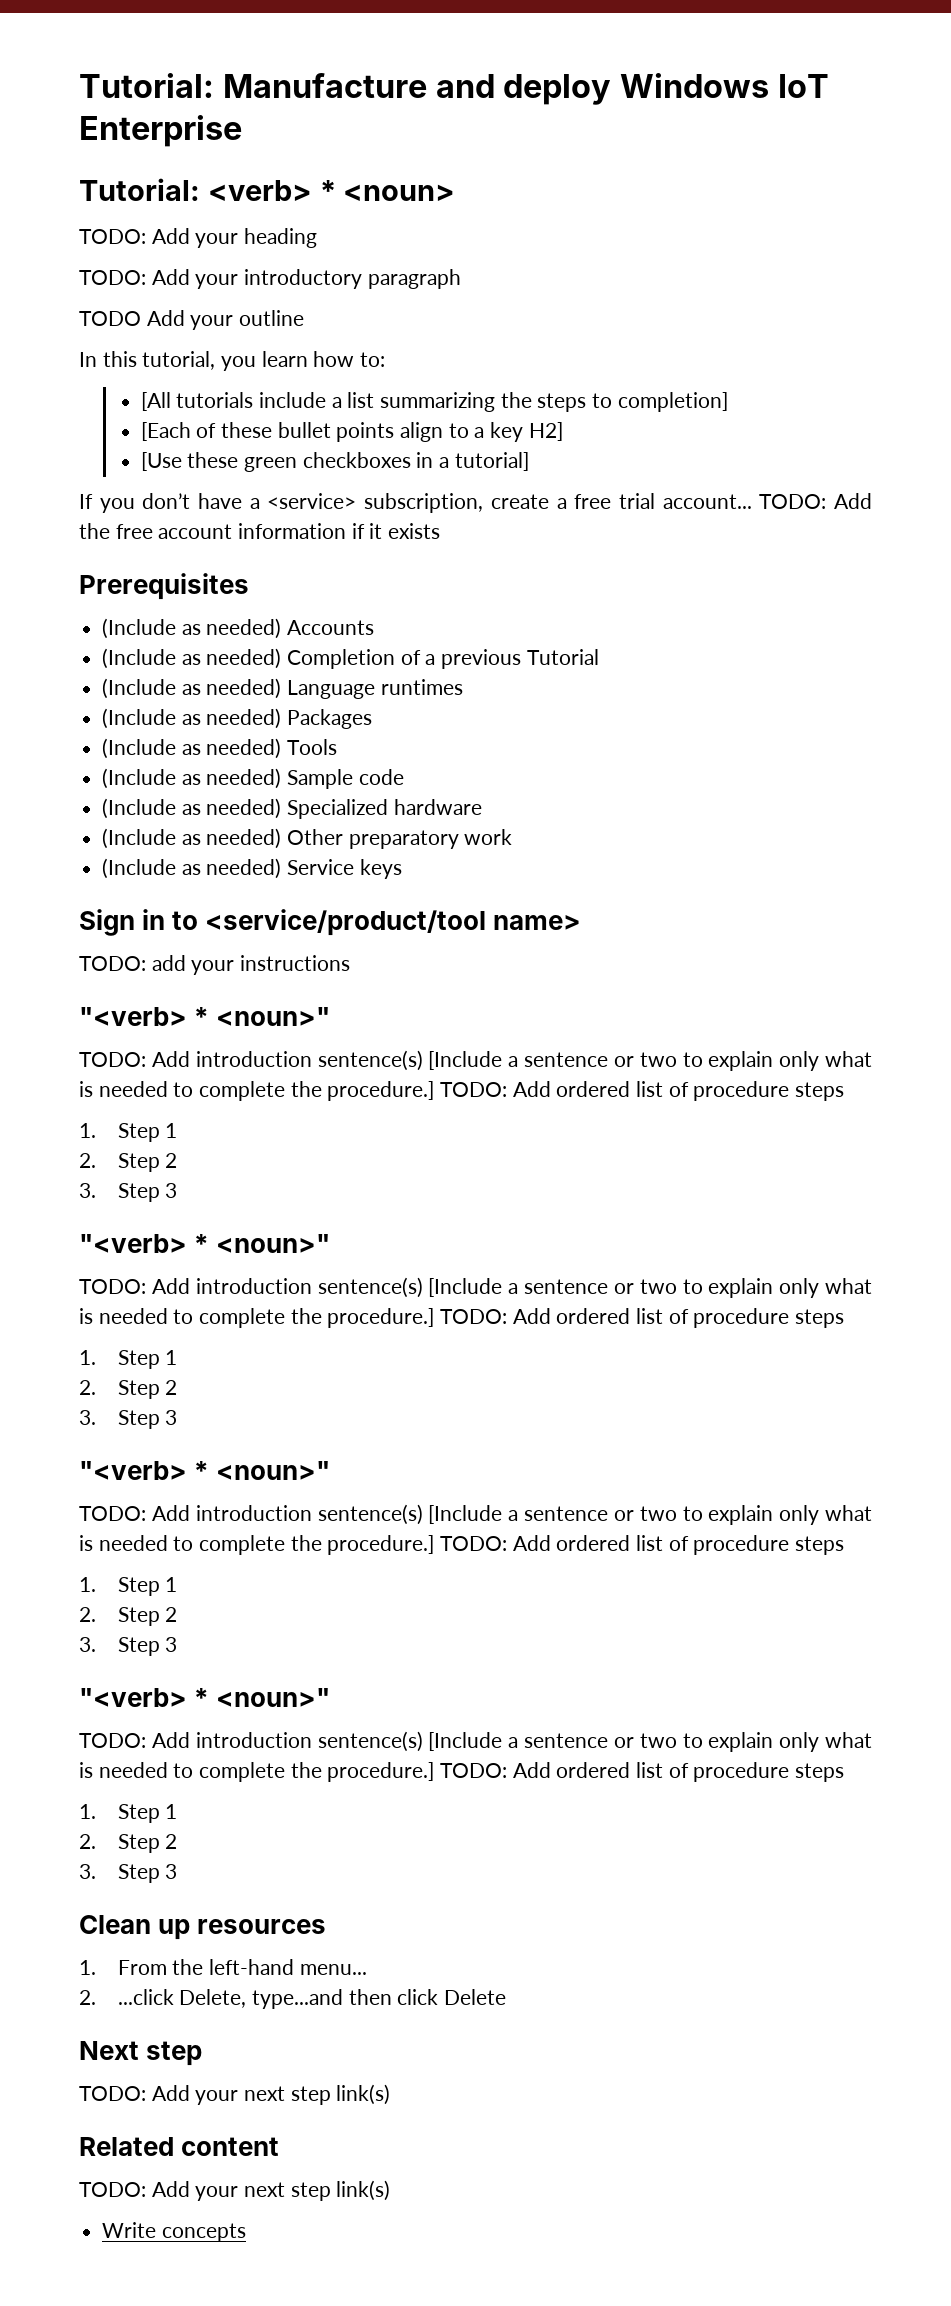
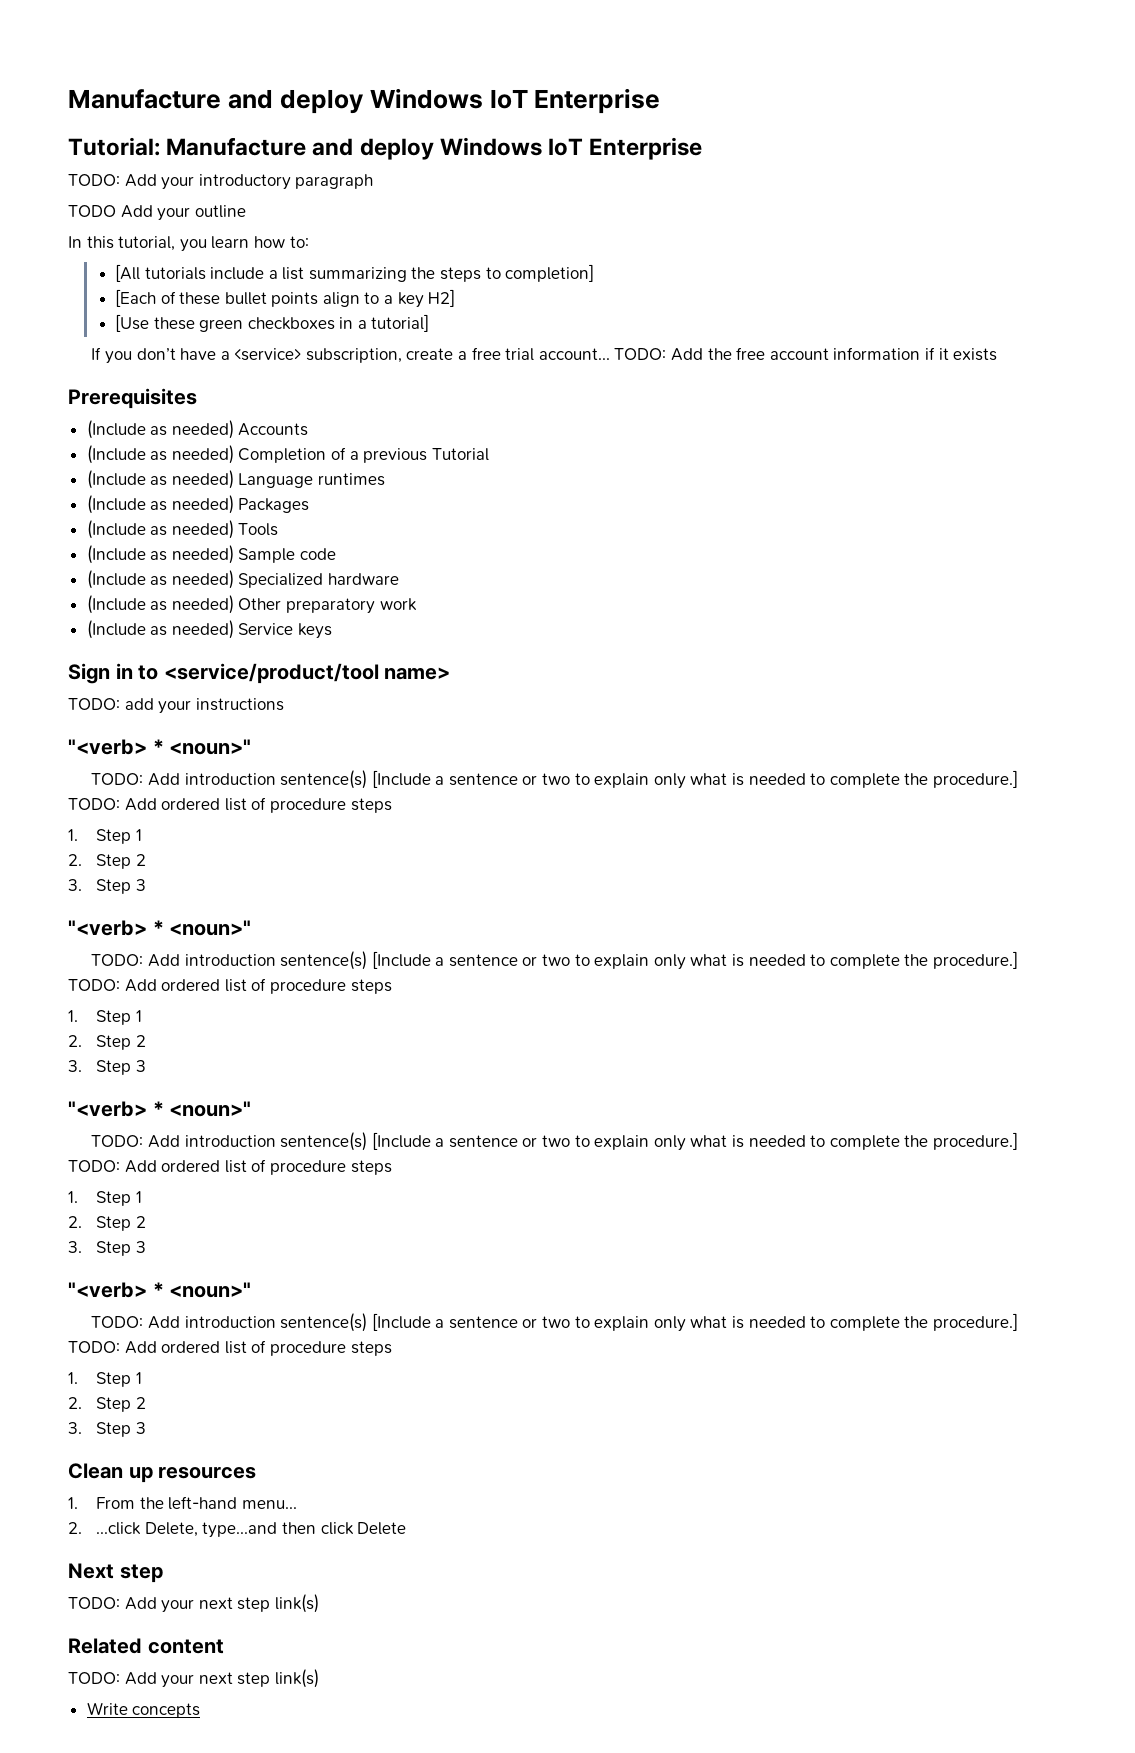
[79,73,214,98] Tutorial: -> (68, 99) none
[207,180,456,201] [79,228,318,248] <verb> * <noun> // TODO: Add your heading -> [166,137,703,160] Manufacture and deploy Windows IoT Enterprise

